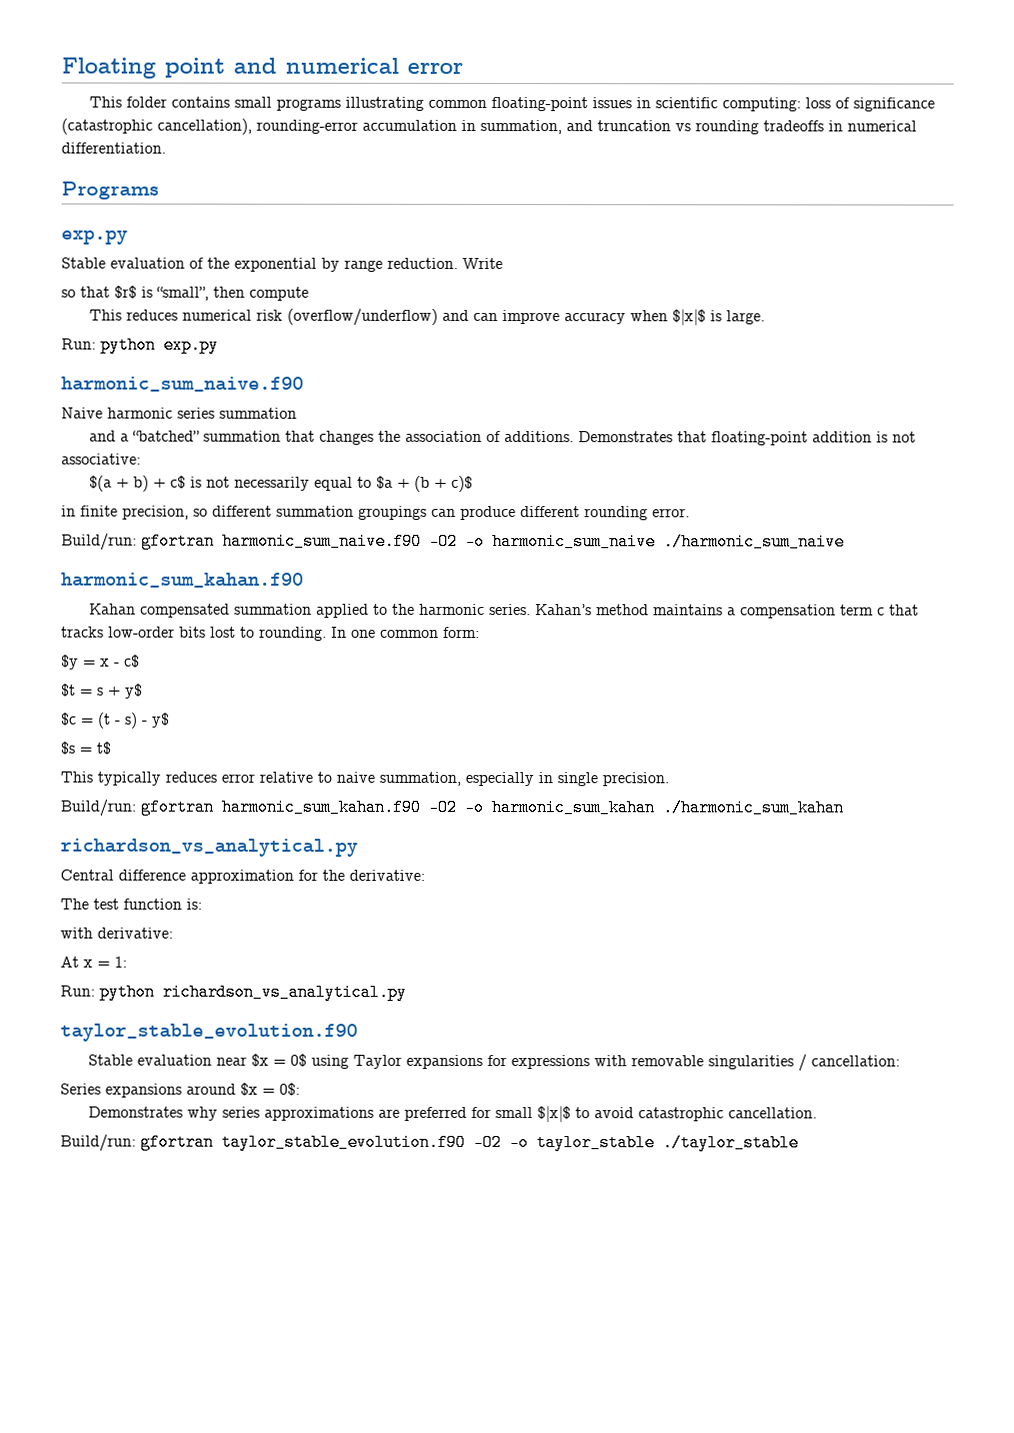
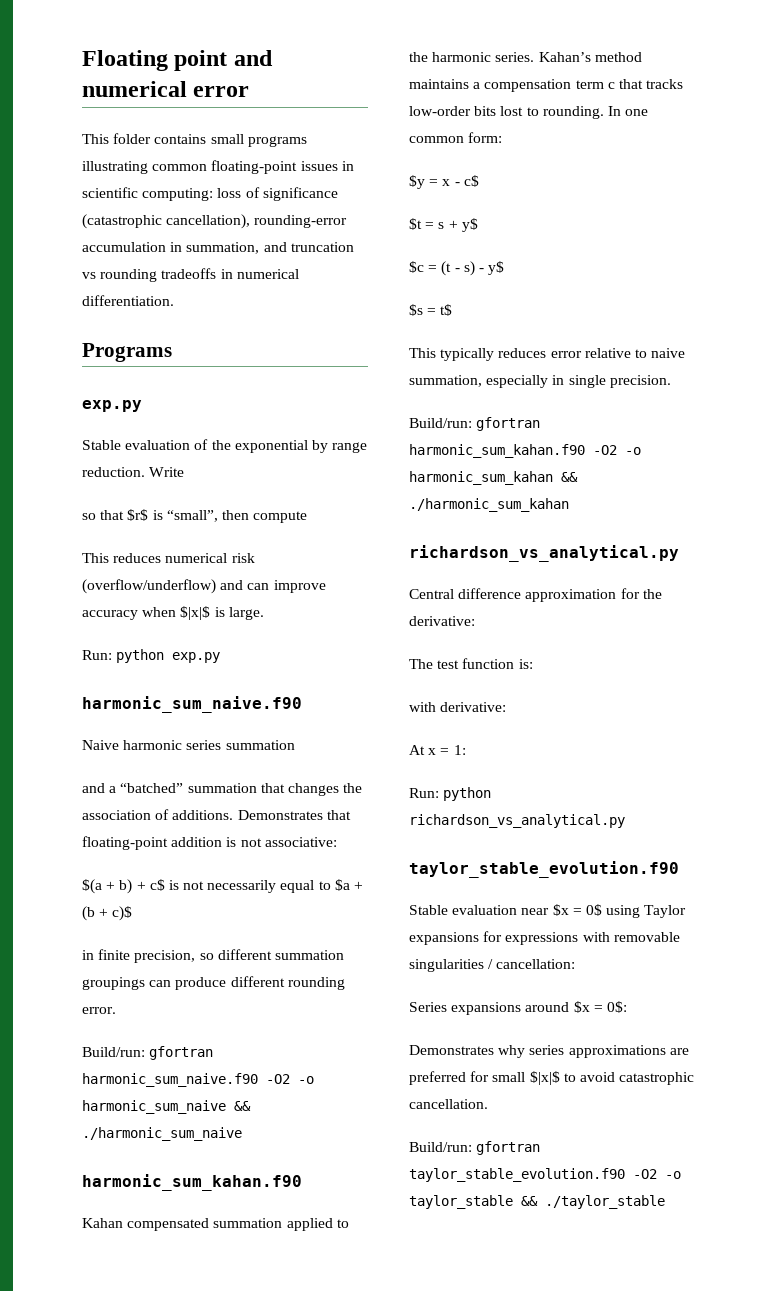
(656, 541) none -> [234,1101,251,1111] &&
(655, 807) none -> [561,472,578,482] &&
(655, 1143) none -> [521,1196,538,1206] &&

